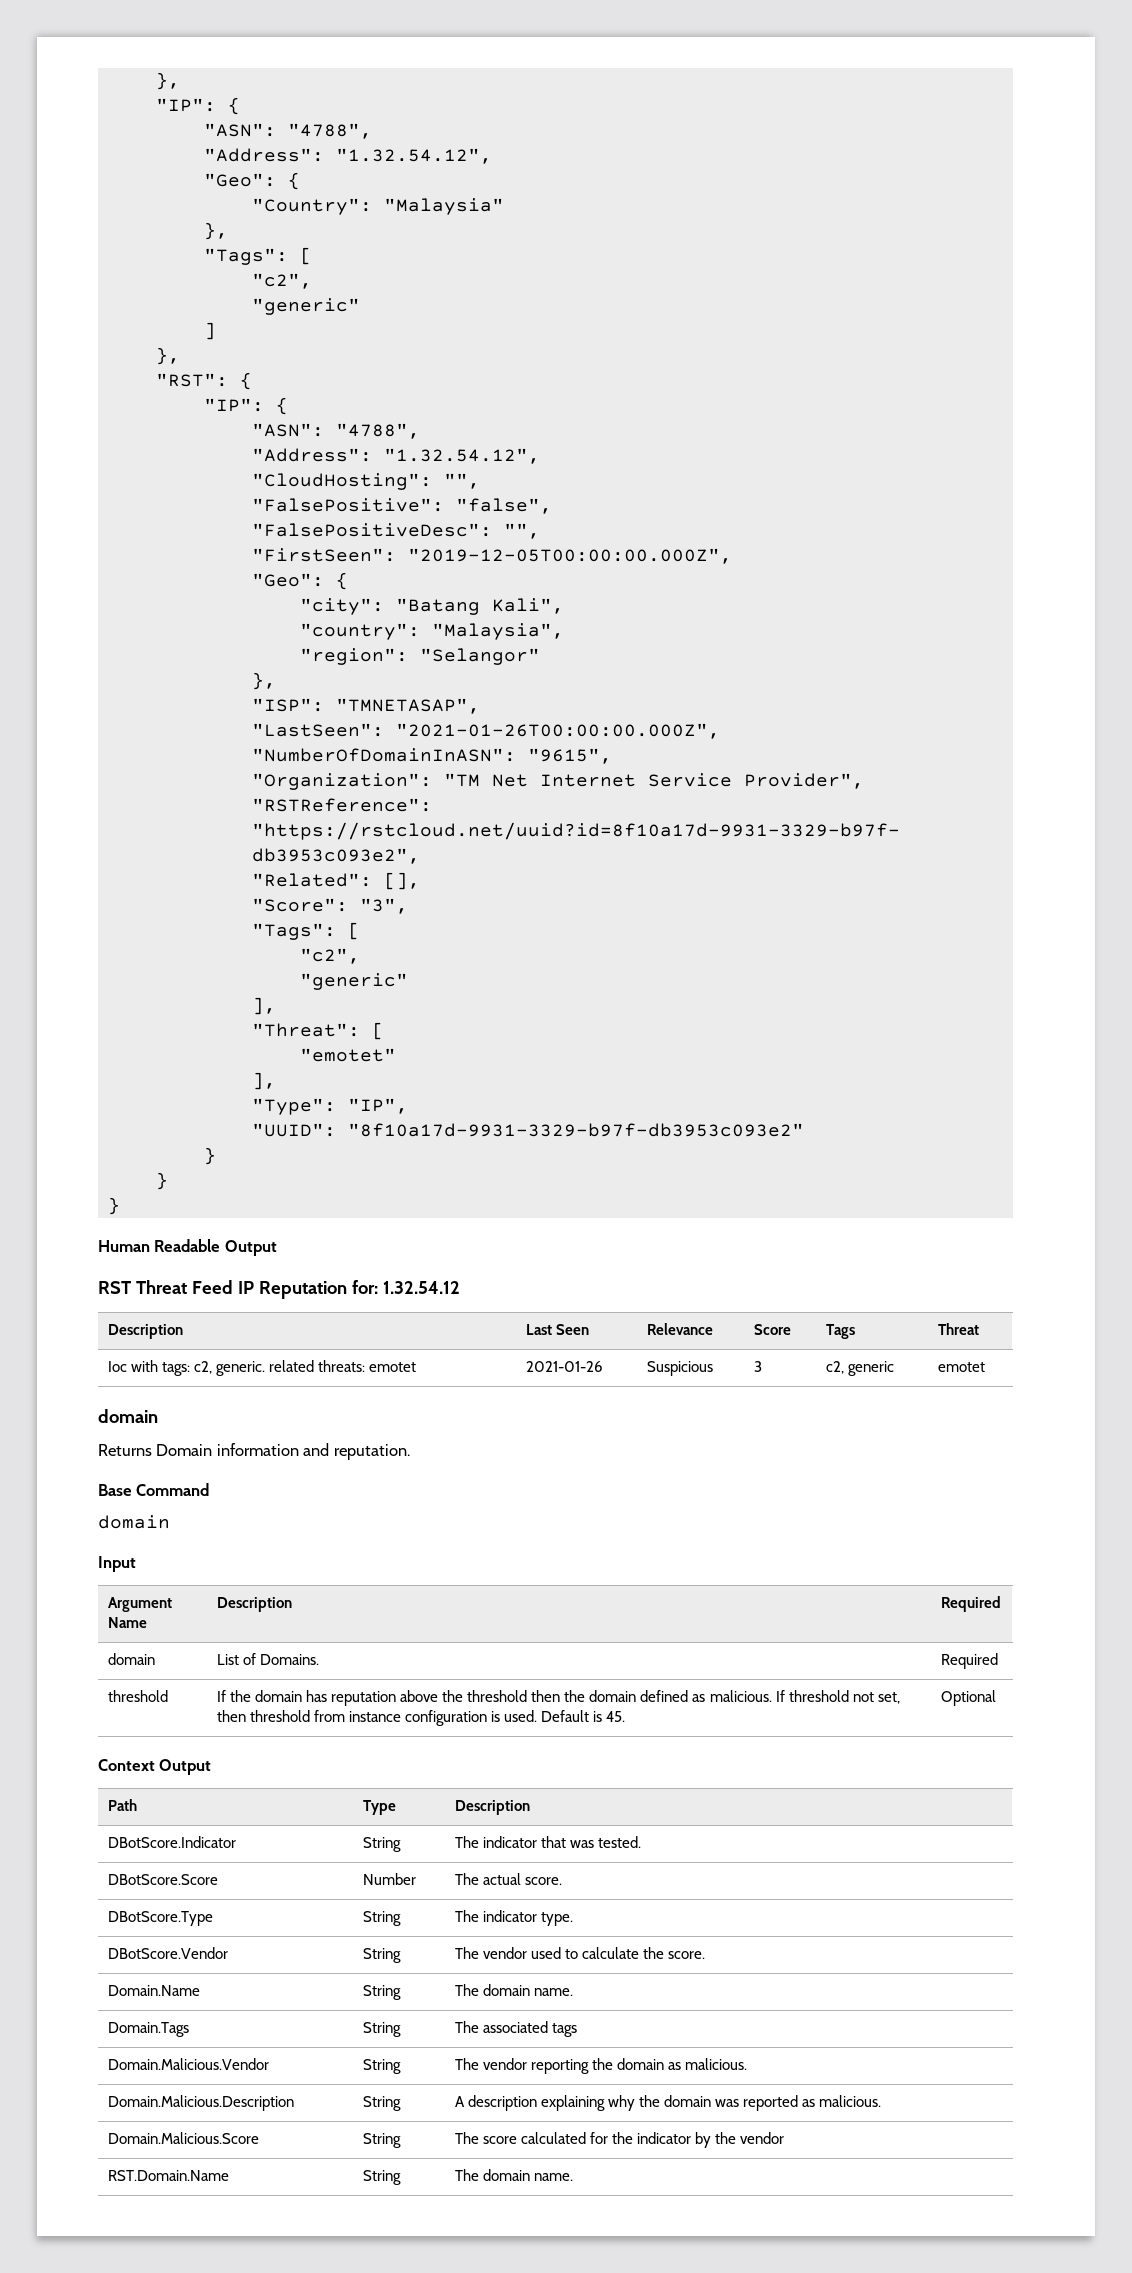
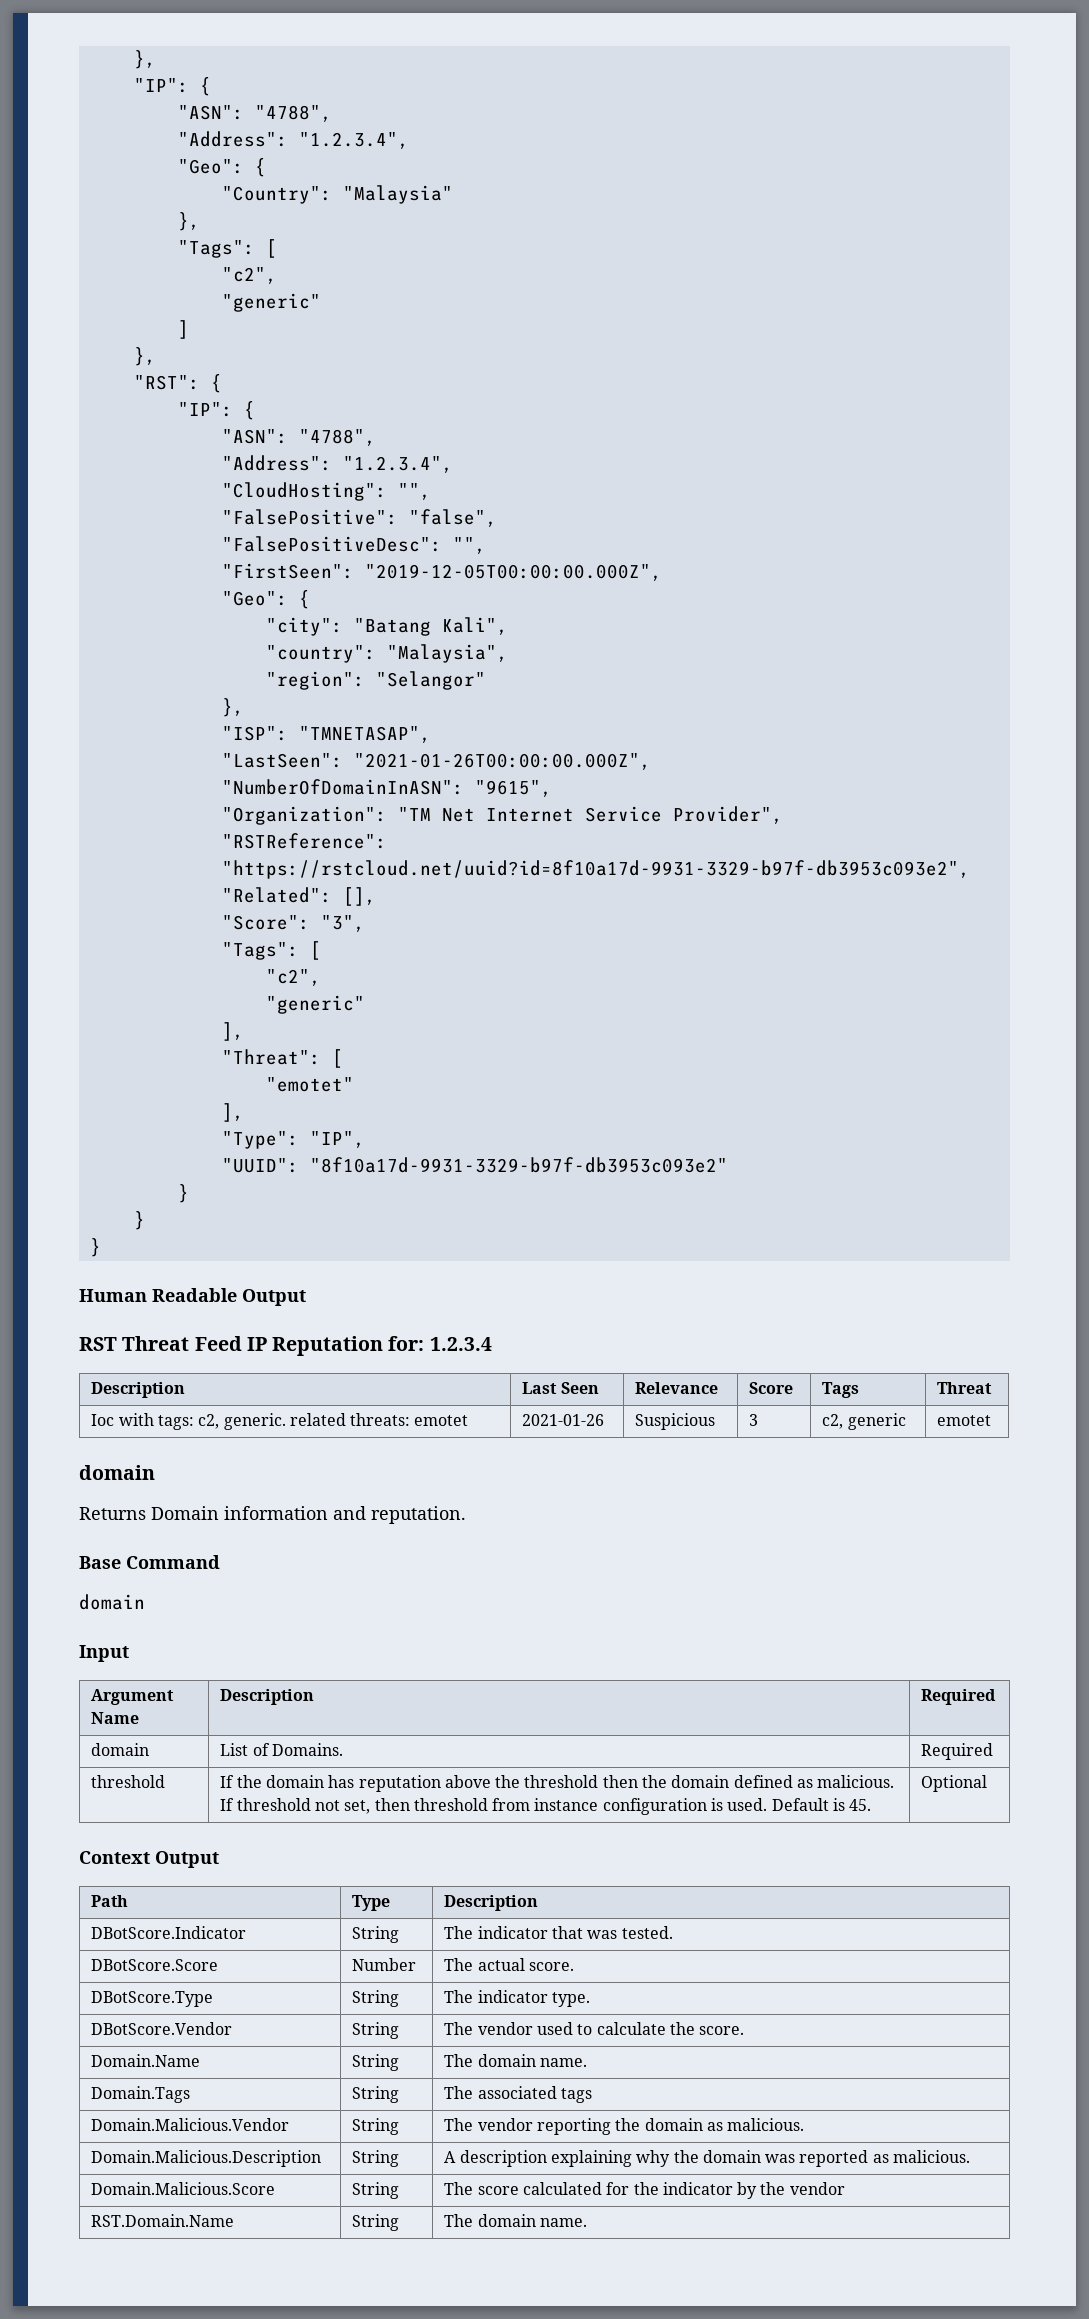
[335,148,492,164] "1.32.54.12", -> [298,132,409,149] "1.2.3.4",
[383,448,540,464] "1.32.54.12", -> [342,456,453,473] "1.2.3.4",
[382,1281,460,1294] 1.32.54.12 -> [429,1337,492,1351] 1.2.3.4

